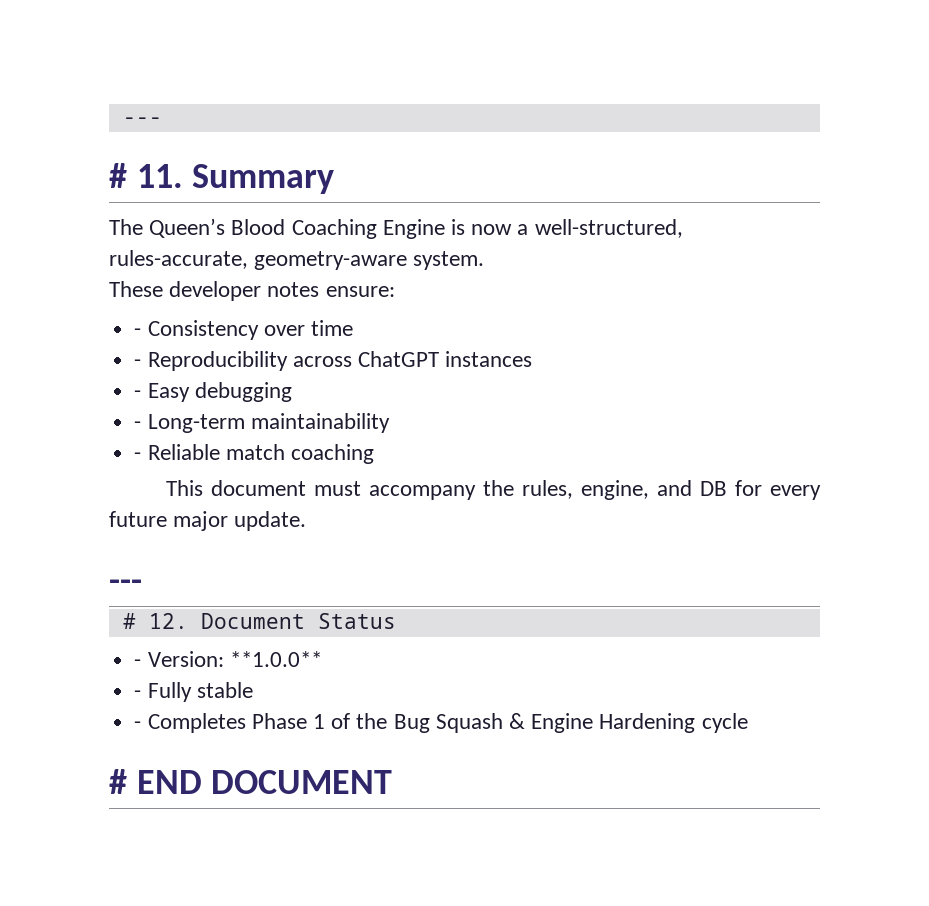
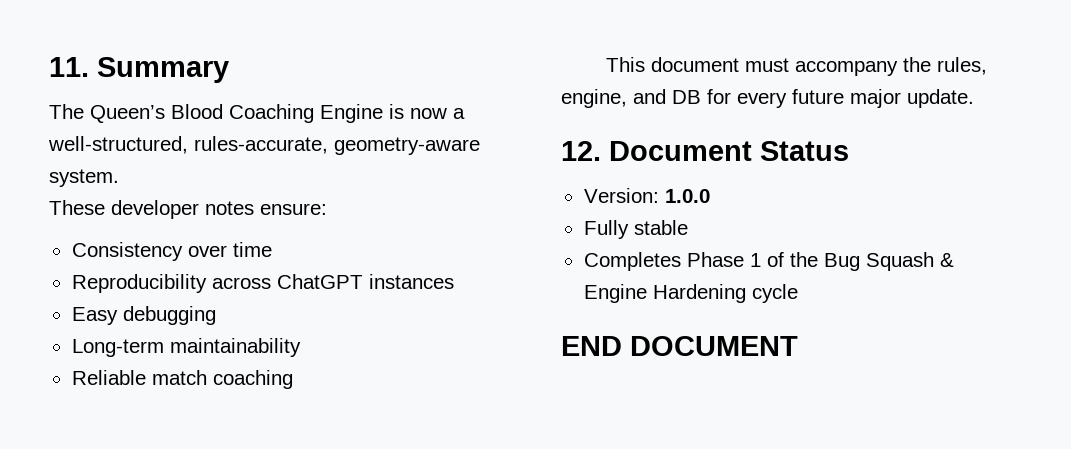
[122,117,162,124] [109,163,127,188] --- // # -> (49, 67) none
[134,328,142,336] - -> (327, 209) none
[134,359,142,367] - -> (272, 249) none
[134,390,142,398] - -> (454, 281) none
[134,421,142,429] - -> (216, 315) none
[134,452,142,460] - -> (301, 347) none
[109,579,142,592] [122,613,136,629] --- // # -> (974, 98) none
[134,651,322,667] [134,690,142,698] - Version: **1.0.0** // - -> [583,188,710,203] Version: 1.0.0 //
[134,721,142,729] - -> (688, 227) none
[109,769,127,794] # -> (798, 293) none

